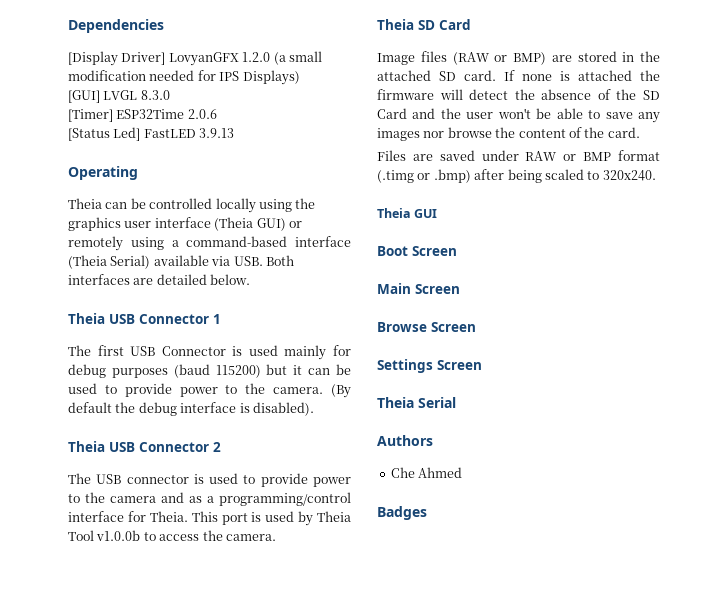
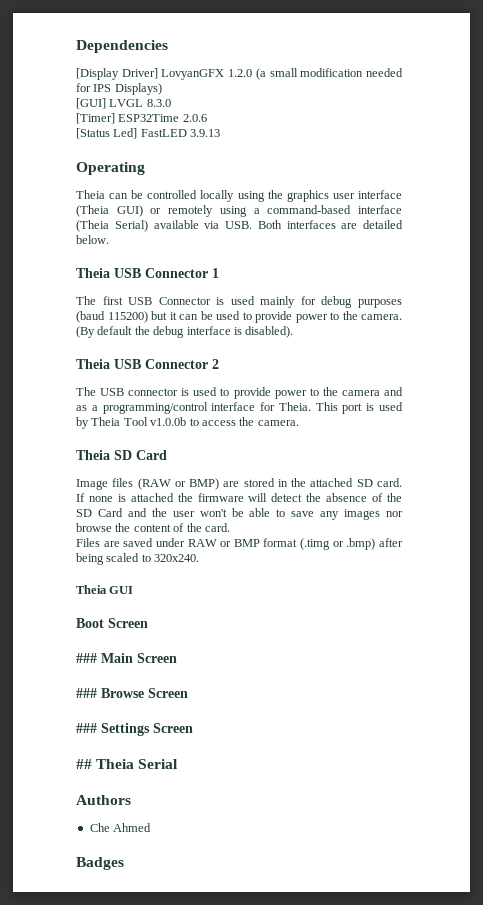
(457, 251) none -> [76,653,97,663] ###
(460, 289) none -> [76,688,97,698] ###
(476, 327) none -> [76,723,97,733] ###
(482, 365) none -> [76,759,92,769] ##

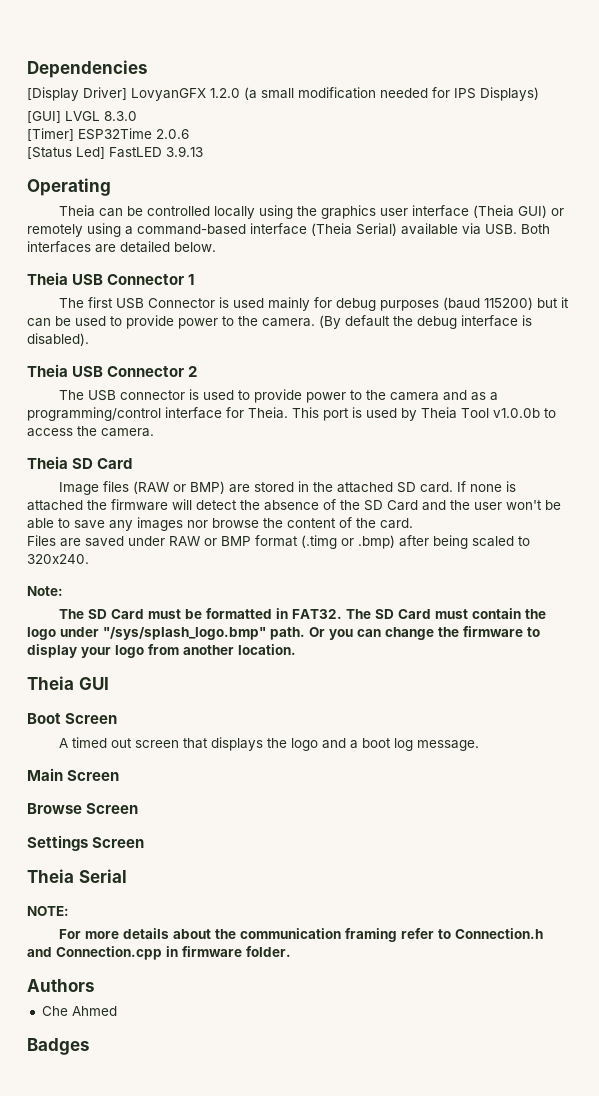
[76,585,134,594] [76,618,148,628] [76,653,97,663] Theia GUI // Boot Screen // ### -> [27,586,63,596] [59,608,547,619] [27,626,540,640] [27,644,296,658] [27,676,109,690] [27,713,118,724] [59,737,480,751] Note: // The SD Card must be formatted in FAT32. The SD Card must contain the logo under "/sys/splash_logo.bmp" path. Or you can change the firmware to display your logo from another location. // Theia GUI // Boot Screen // A timed out screen that displays the logo and a boot log message. //
[76,688,97,698] ### -> (120, 775) none
[76,723,97,733] ### -> (139, 808) none
[76,759,92,769] ## -> (145, 842) none
(179, 764) none -> [27,906,69,916] [59,928,544,942] [27,946,291,960] // NOTE: // For more details about the communication framing refer to Connection.h and Connection.cpp in firmware folder.

